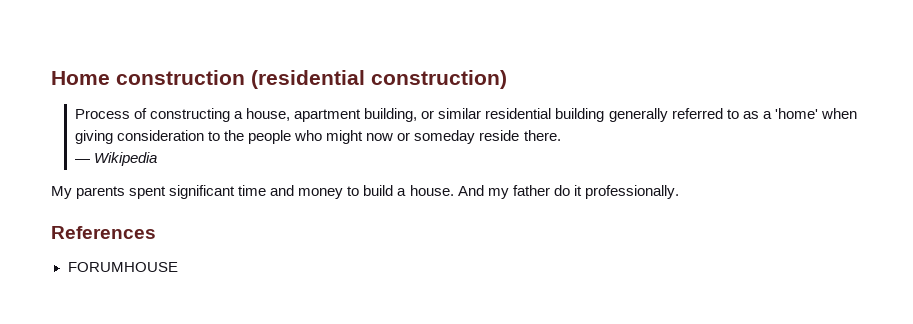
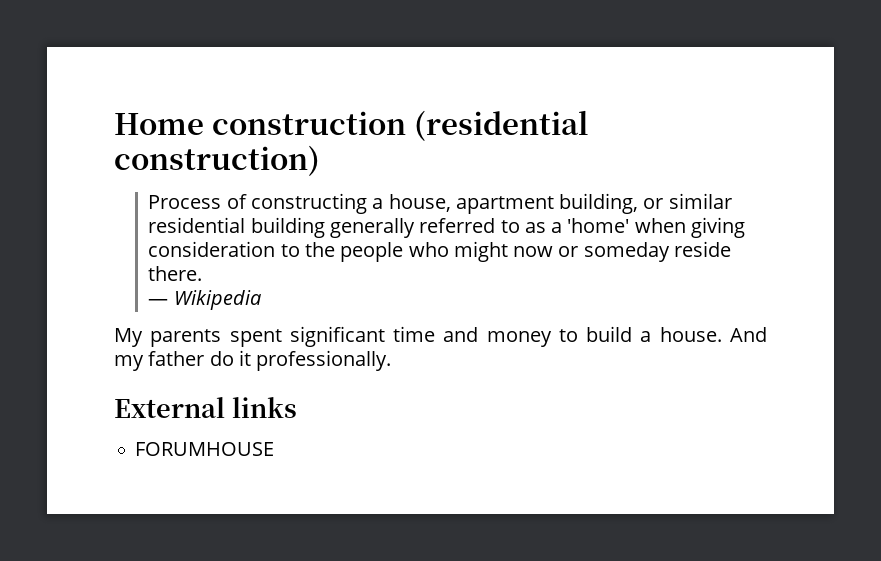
[51,226,156,239] References -> [114,397,297,418] External links

